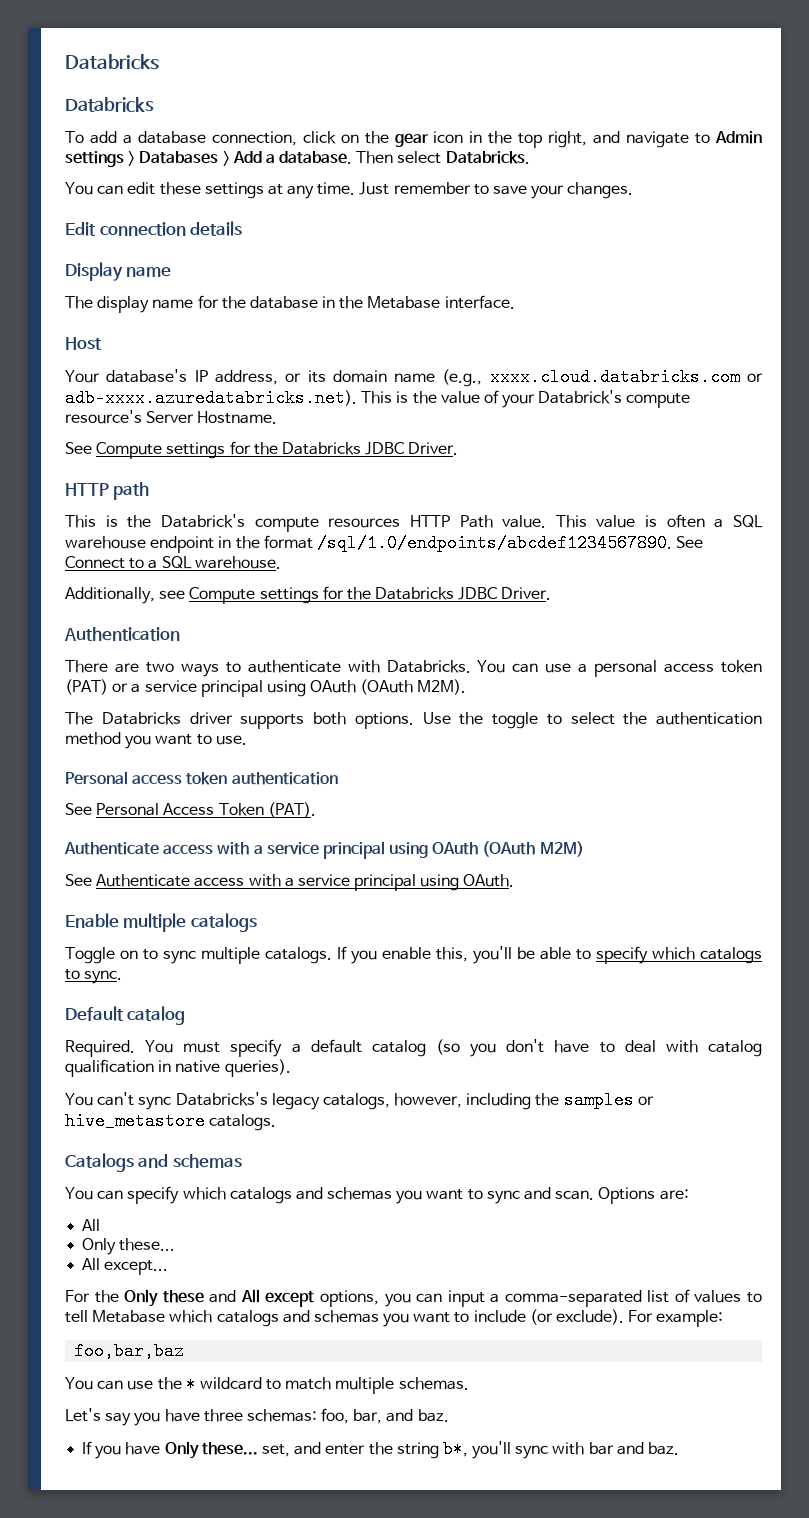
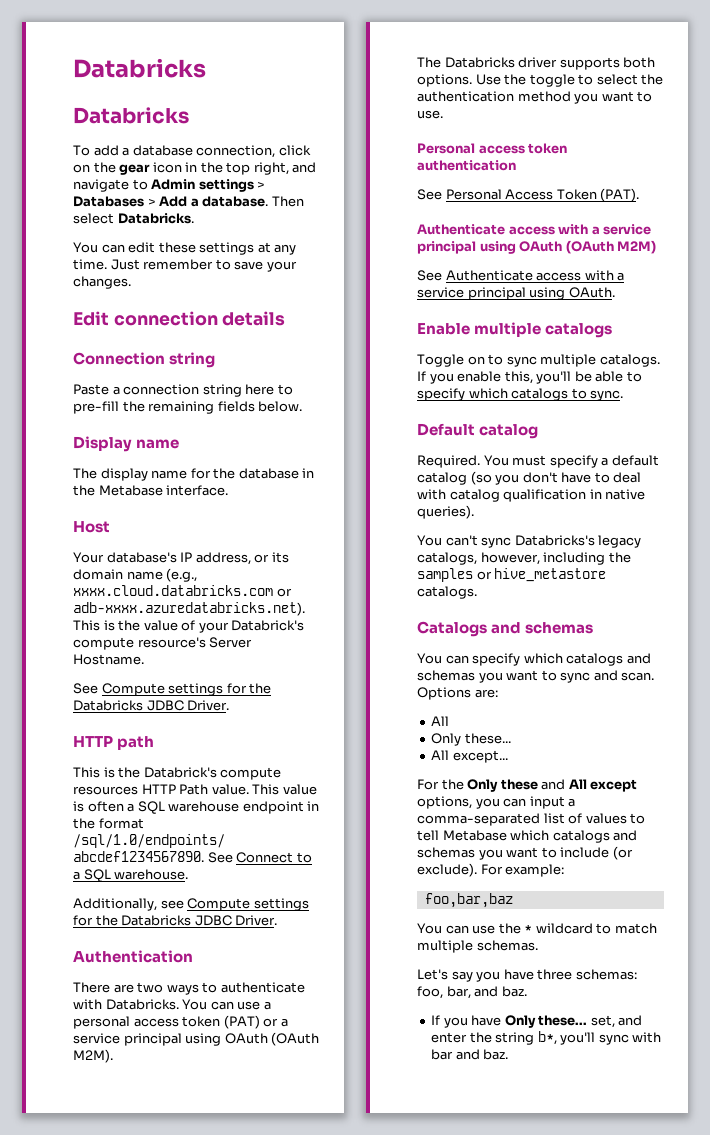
(243, 228) none -> [73,352,216,368] [73,384,293,397] [73,401,303,414] // Connection string // Paste a connection string here to pre-fill the remaining fields below.

